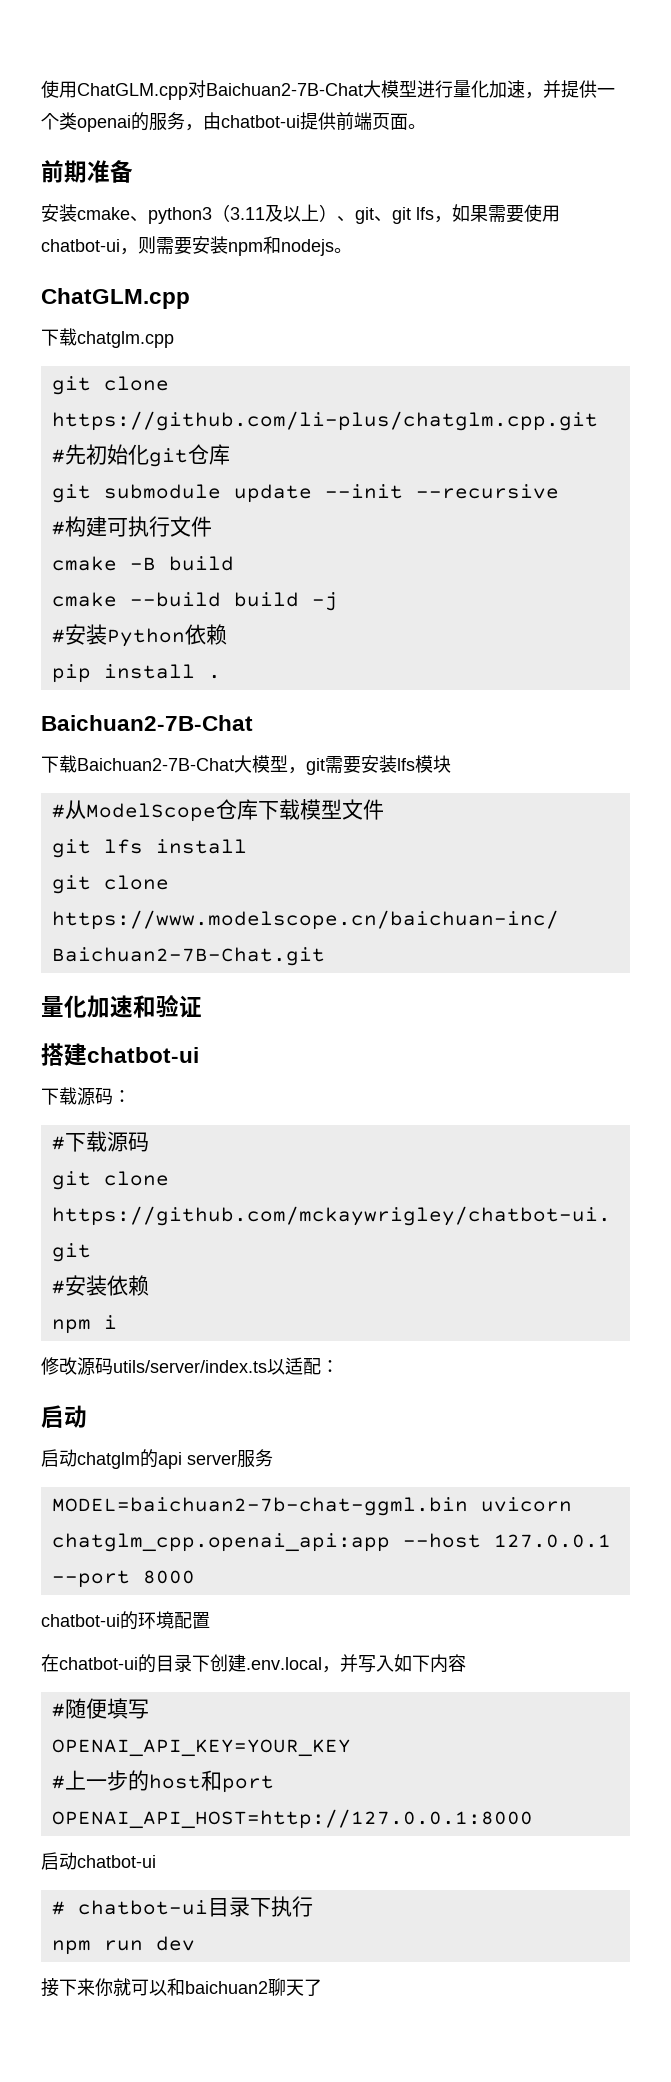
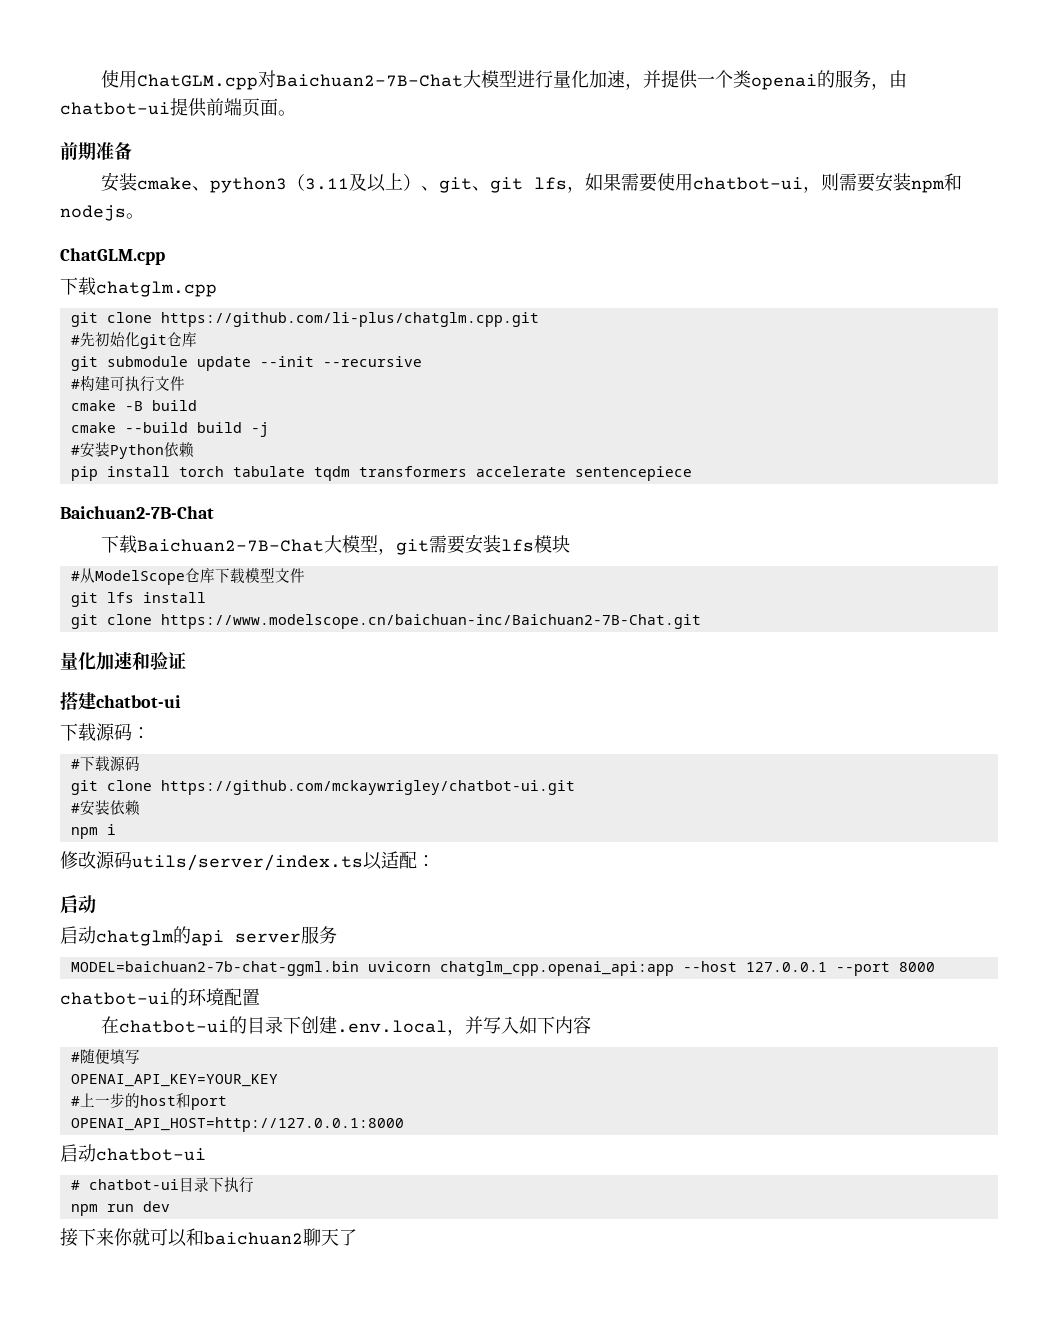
[207,674,221,679] . -> [178,466,692,481] torch tabulate tqdm transformers accelerate sentencepiece

